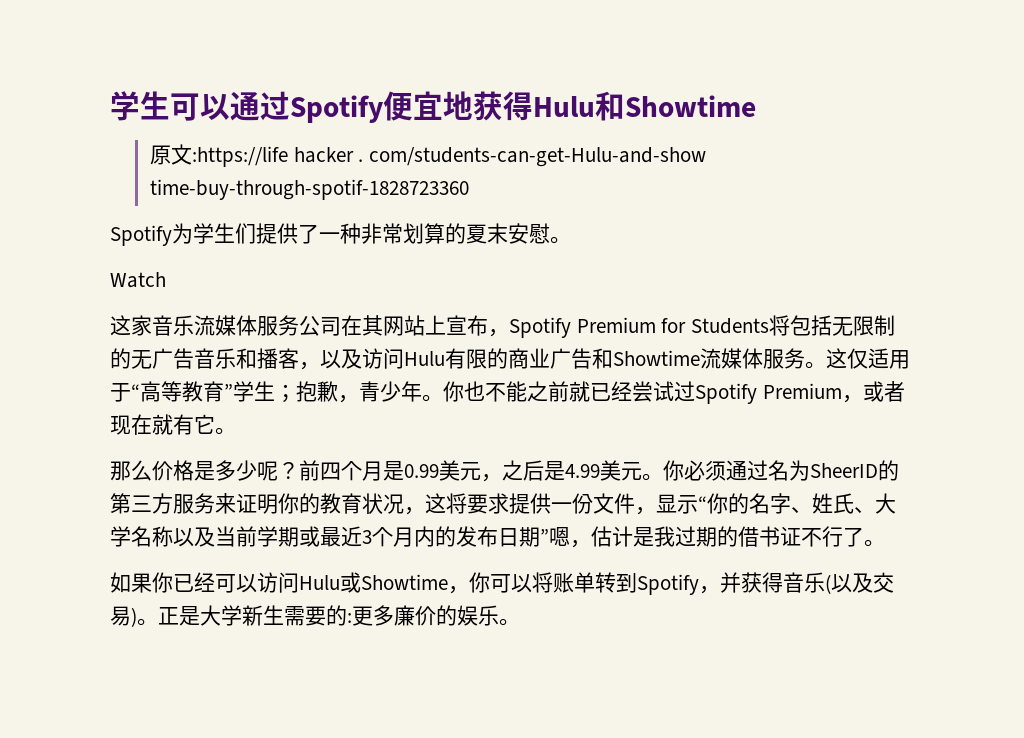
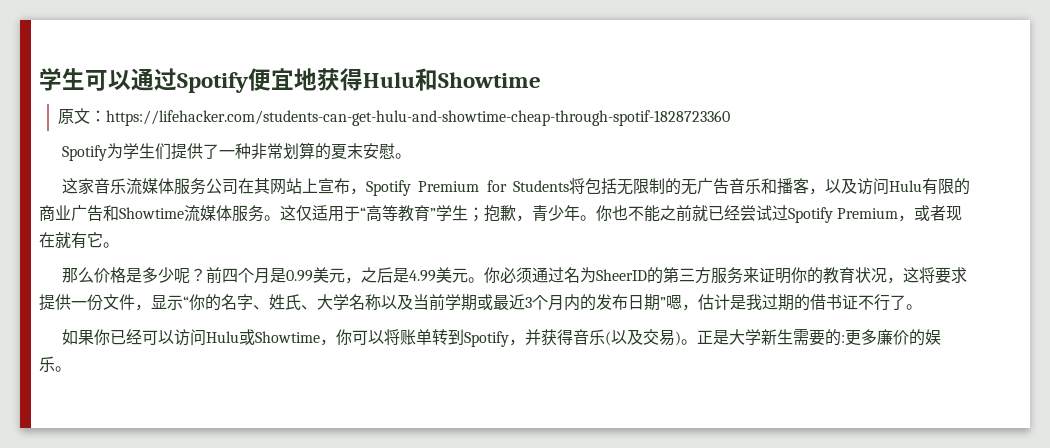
[191,146,706,167] [149,179,469,200] :https://life hacker . com/students-can-get-Hulu-and-show time-buy-through-spotif-1828723360 -> [89,110,730,126] ：https://lifehacker.com/students-can-get-hulu-and-showtime-cheap-through-spotif-1828723360
[110,272,166,288] // Watch -> (411, 156) none

